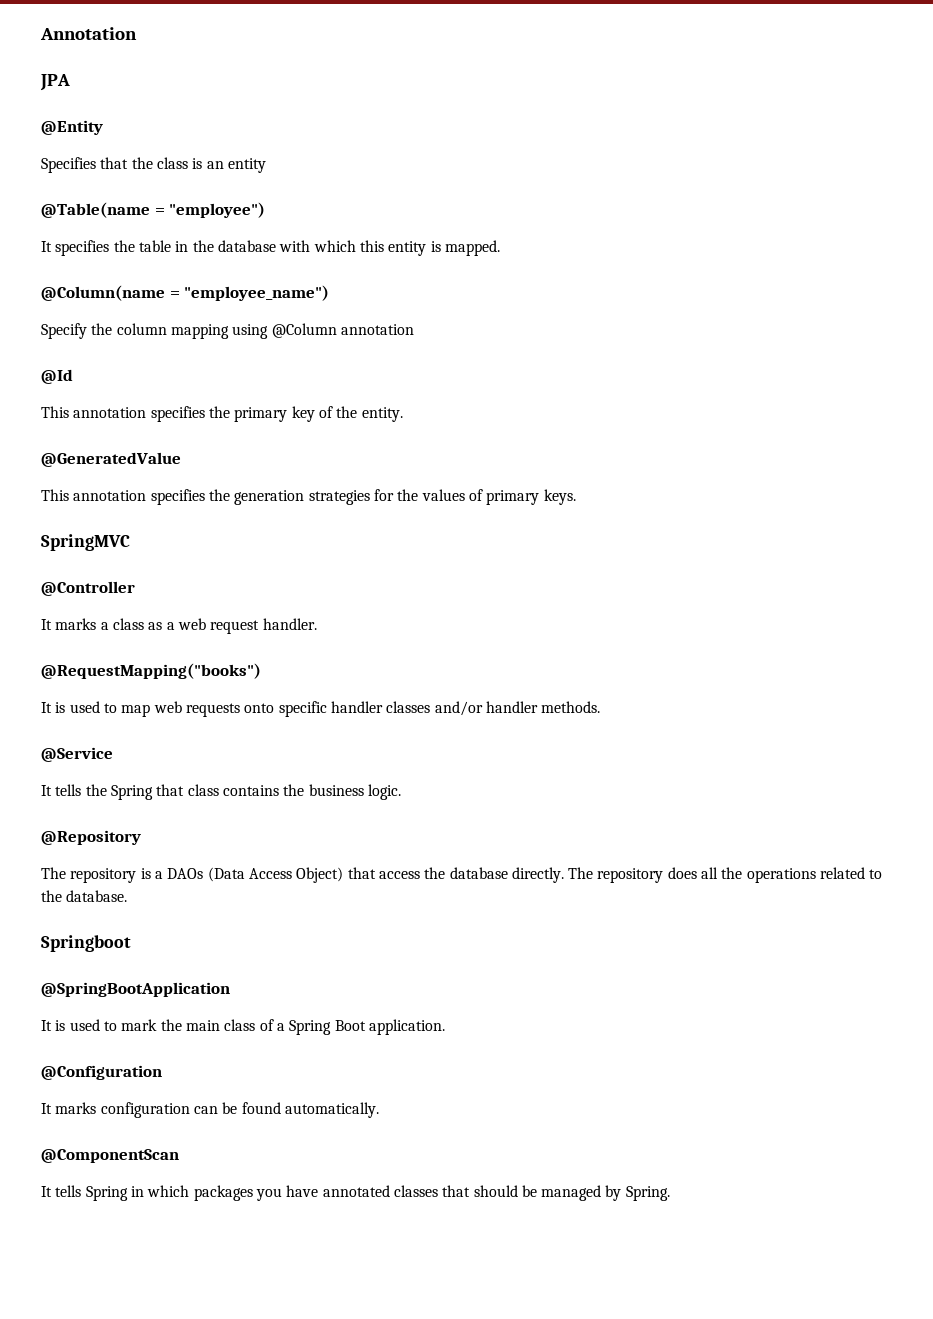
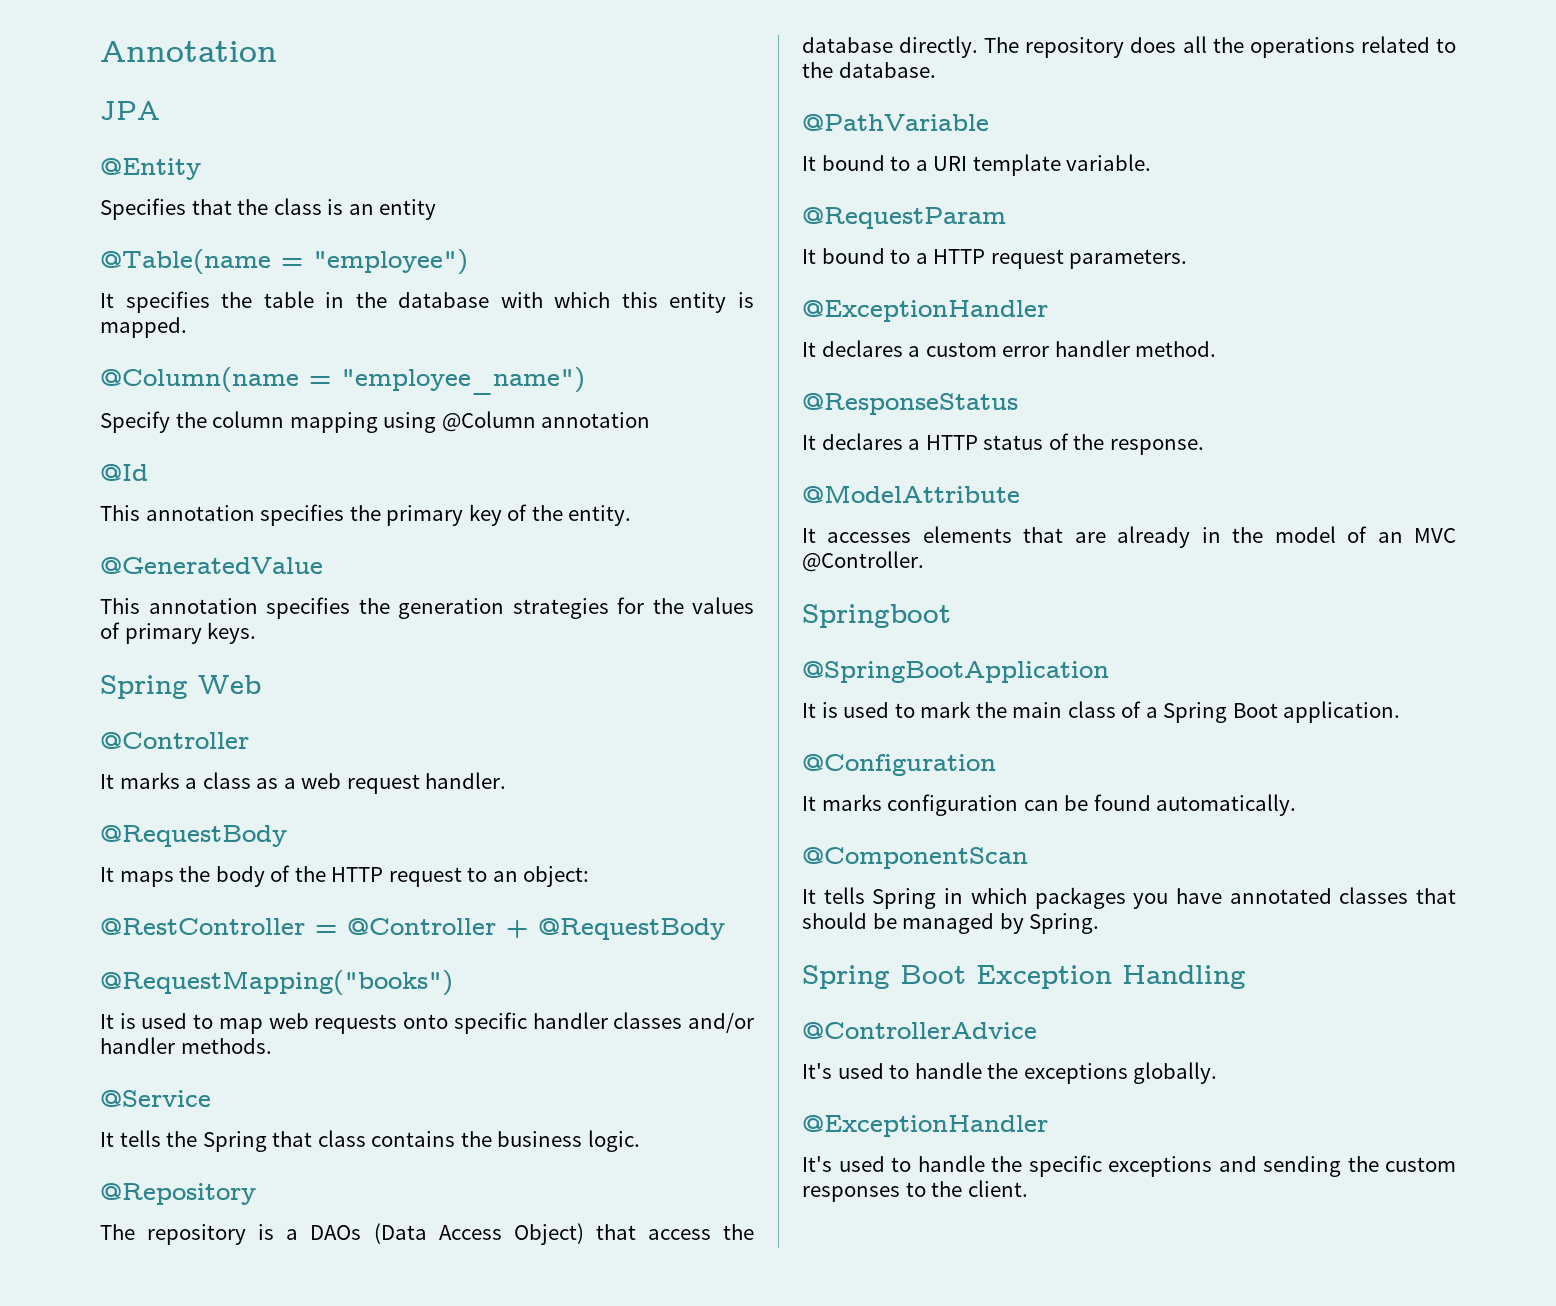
[41,534,130,551] SpringMVC -> [100,675,261,699] Spring Web
(317, 624) none -> [100,825,287,847] [100,865,590,887] [100,918,725,940] // @RequestBody // It maps the body of the HTTP request to an object: // @RestController = @Controller + @RequestBody
(128, 896) none -> [802,114,989,131] [802,154,1152,176] [802,207,1006,229] [802,248,1188,269] [802,300,1048,322] [802,340,1217,357] [802,393,1018,415] [802,433,1204,455] [802,485,1020,503] [802,526,1456,548] [802,551,924,572] // @PathVariable // It bound to a URI template variable. // @RequestParam // It bound to a HTTP request parameters. // @ExceptionHandler // It declares a custom error handler method. // @ResponseStatus // It declares a HTTP status of the response. // @ModelAttribute // It accesses elements that are already in the model of an MVC @Controller.
(670, 1193) none -> [802,965,1246,989] [802,1022,1037,1039] [802,1062,1218,1084] [802,1115,1048,1137] [802,1155,1456,1177] [802,1180,1028,1202] // Spring Boot Exception Handling // @ControllerAdvice // It's used to handle the exceptions globally. // @ExceptionHandler // It's used to handle the specific exceptions and sending the custom responses to the client.

